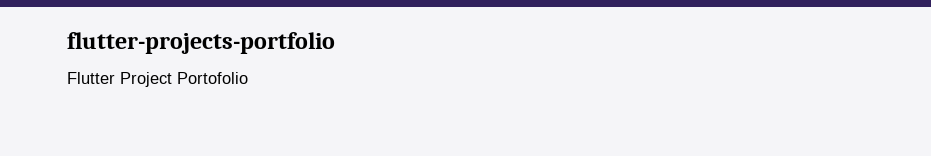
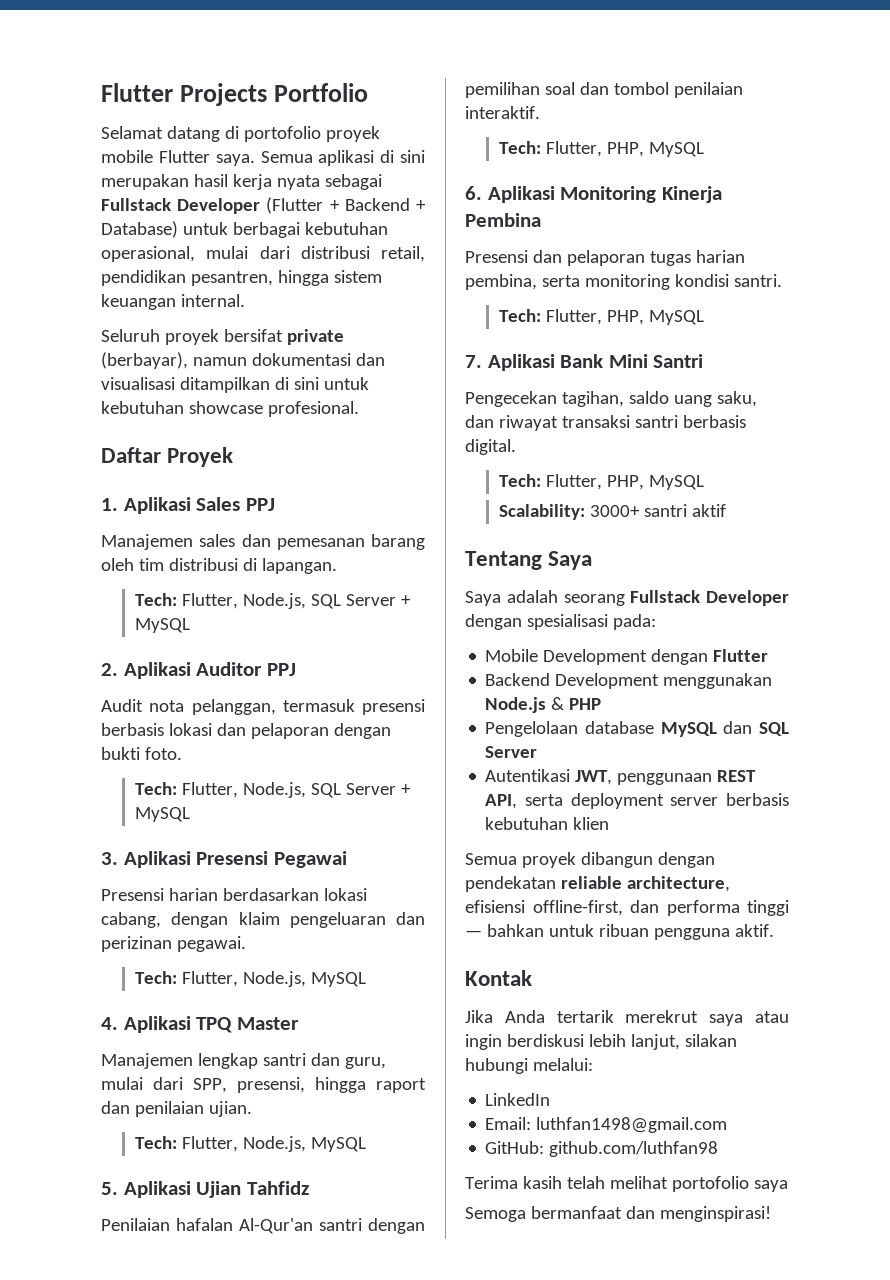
[67,32,335,54] [67,72,248,87] flutter-projects-portfolio // Flutter Project Portofolio -> [101,83,369,106] [101,126,380,142] [101,150,425,166] [101,174,382,190] [101,197,426,214] [101,221,388,238] [101,246,425,262] [101,270,382,286] [101,294,245,310] [101,329,344,345] [101,352,385,369] [101,377,369,393] [101,401,359,417] [101,447,234,467] [101,497,275,514] [101,534,425,550] [101,558,337,574] [135,593,412,609] [135,618,191,633] [101,662,296,679] [101,699,425,715] [101,723,391,739] [101,747,182,760] [135,782,412,798] [135,807,191,822] [101,851,347,868] [101,888,367,901] [101,912,425,928] [101,936,246,952] [135,971,367,987] [101,1016,299,1033] [101,1053,386,1069] [101,1077,426,1093] [101,1101,252,1117] [135,1136,367,1152] [101,1181,309,1198] [101,1218,425,1234] [465,82,743,98] [465,106,540,119] [499,141,705,157] [465,186,722,203] [465,213,541,227] [465,250,745,266] [465,274,782,290] [499,309,705,325] [465,354,704,371] [465,391,757,407] [465,415,746,431] [465,439,516,455] [499,474,705,490] [499,504,727,520] [465,551,593,570] [465,590,789,606] [465,614,656,630] [485,649,769,665] [485,673,773,689] [485,697,602,713] [485,721,789,737] [485,746,538,758] [485,769,757,785] [485,793,789,809] [485,817,610,830] [465,852,715,868] [465,876,730,892] [465,900,789,916] [465,924,774,940] [465,970,532,986] [465,1010,789,1026] [465,1034,737,1050] [465,1058,593,1074] [485,1093,551,1106] [485,1117,728,1133] [485,1141,719,1157] [465,1176,788,1192] [465,1206,771,1222] Flutter Projects Portfolio // Selamat datang di portofolio proyek mobile Flutter saya. Semua aplikasi di sini merupakan hasil kerja nyata sebagai Fullstack Developer (Flutter + Backend + Database) untuk berbagai kebutuhan operasional, mulai dari distribusi retail, pendidikan pesantren, hingga sistem keuangan internal. // Seluruh proyek bersifat private (berbayar), namun dokumentasi dan visualisasi ditampilkan di sini untuk kebutuhan showcase profesional. // Daftar Proyek // 1. Aplikasi Sales PPJ // Manajemen sales dan pemesanan barang oleh tim distribusi di lapangan. // Tech: Flutter, Node.js, SQL Server + MySQL // 2. Aplikasi Auditor PPJ // Audit nota pelanggan, termasuk presensi berbasis lokasi dan pelaporan dengan bukti foto. // Tech: Flutter, Node.js, SQL Server + MySQL // 3. Aplikasi Presensi Pegawai // Presensi harian berdasarkan lokasi cabang, dengan klaim pengeluaran dan perizinan pegawai. // Tech: Flutter, Node.js, MySQL // 4. Aplikasi TPQ Master // Manajemen lengkap santri dan guru, mulai dari SPP, presensi, hingga raport dan penilaian ujian. // Tech: Flutter, Node.js, MySQL // 5. Aplikasi Ujian Tahfidz // Penilaian hafalan Al-Qur'an santri dengan pemilihan soal dan tombol penilaian interaktif. // Tech: Flutter, PHP, MySQL // 6. Aplikasi Monitoring Kinerja Pembina // Presensi dan pelaporan tugas harian pembina, serta monitoring kondisi santri. // Tech: Flutter, PHP, MySQL // 7. Aplikasi Bank Mini Santri // Pengecekan tagihan, saldo uang saku, dan riwayat transaksi santri berbasis digital. // Tech: Flutter, PHP, MySQL // Scalability: 3000+ santri aktif // Tentang Saya // Saya adalah seorang Fullstack Developer dengan spesialisasi pada: // Mobile Development dengan Flutter // Backend Development menggunakan Node.js & PHP // Pengelolaan database MySQL dan SQL Server // Autentikasi JWT, penggunaan REST API, serta deployment server berbasis kebutuhan klien // Semua proyek dibangun dengan pendekatan reliable architecture, efisiensi offline-first, dan performa tinggi — bahkan untuk ribuan pengguna aktif. // Kontak // Jika Anda tertarik merekrut saya atau ingin berdiskusi lebih lanjut, silakan hubungi melalui: // LinkedIn // Email: luthfan1498@gmail.com // GitHub: github.com/luthfan98 // Terima kasih telah melihat portofolio saya // Semoga bermanfaat dan menginspirasi!

